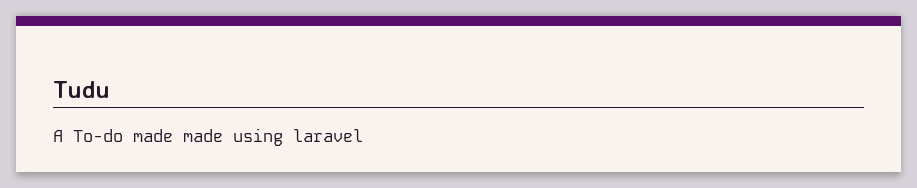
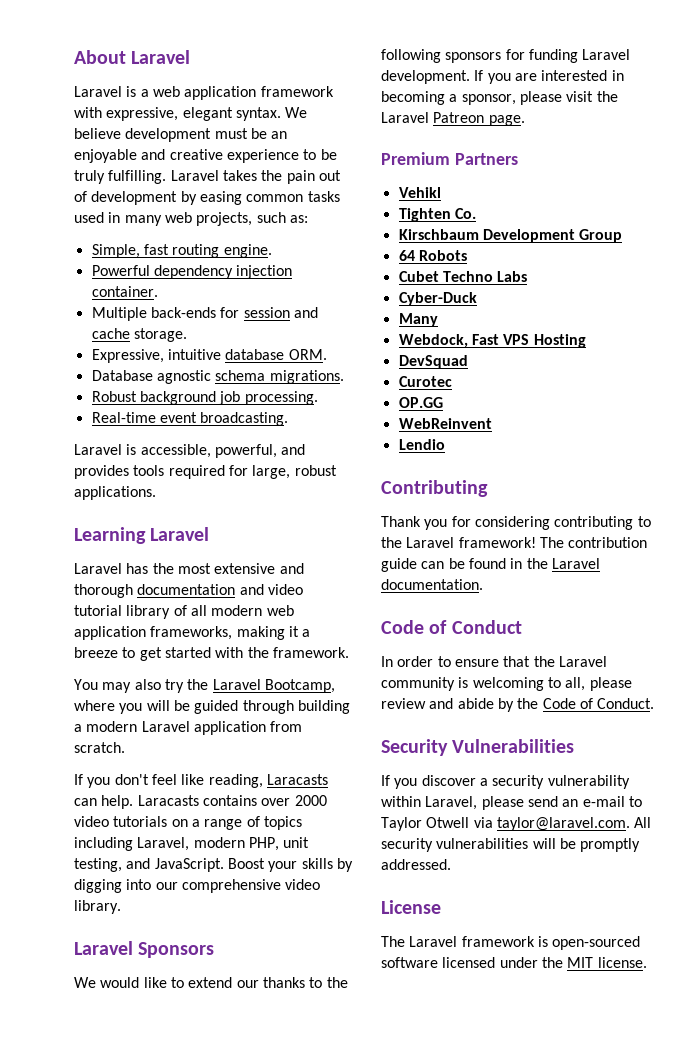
[53,81,110,98] [53,128,363,146] Tudu // A To-do made made using laravel -> [74,50,191,64] [74,86,334,100] [74,107,308,121] [74,128,288,142] [74,149,337,163] [74,170,341,184] [74,191,340,205] [74,212,308,226] [91,244,272,258] [91,265,293,279] [91,286,158,297] [91,307,318,321] [91,328,187,342] [91,349,327,363] [91,370,344,384] [91,391,318,405] [91,412,289,426] [74,444,306,458] [74,465,337,479] [74,486,156,500] [74,527,210,544] [74,563,304,574] [74,584,303,598] [74,605,294,619] [74,626,311,640] [74,647,349,661] [74,679,335,693] [74,700,350,714] [74,721,303,735] [74,742,125,753] [74,774,328,788] [74,795,327,809] [74,816,302,830] [74,837,310,851] [74,858,353,872] [74,879,321,893] [74,900,121,914] [74,941,215,958] [74,977,348,988] [381,49,631,63] [381,70,624,84] [381,91,618,105] [381,112,525,126] [381,152,518,165] [398,187,441,198] [398,208,476,222] [398,229,623,243] [398,250,467,261] [398,271,528,282] [398,292,477,306] [398,313,438,327] [398,334,586,348] [398,355,468,369] [398,376,452,387] [398,397,443,408] [398,418,492,429] [398,439,445,450] [381,480,488,497] [381,516,651,530] [381,537,648,548] [381,558,600,572] [381,579,483,590] [381,620,522,634] [381,656,607,667] [381,677,632,691] [381,698,655,712] [381,739,575,756] [381,775,630,789] [381,796,642,810] [381,817,652,831] [381,838,641,852] [381,859,451,870] [381,900,441,914] [381,936,641,950] [381,957,647,968] About Laravel // Laravel is a web application framework with expressive, elegant syntax. We believe development must be an enjoyable and creative experience to be truly fulfilling. Laravel takes the pain out of development by easing common tasks used in many web projects, such as: // Simple, fast routing engine. // Powerful dependency injection container. // Multiple back-ends for session and cache storage. // Expressive, intuitive database ORM. // Database agnostic schema migrations. // Robust background job processing. // Real-time event broadcasting. // Laravel is accessible, powerful, and provides tools required for large, robust applications. // Learning Laravel // Laravel has the most extensive and thorough documentation and video tutorial library of all modern web application frameworks, making it a breeze to get started with the framework. // You may also try the Laravel Bootcamp, where you will be guided through building a modern Laravel application from scratch. // If you don't feel like reading, Laracasts can help. Laracasts contains over 2000 video tutorials on a range of topics including Laravel, modern PHP, unit testing, and JavaScript. Boost your skills by digging into our comprehensive video library. // Laravel Sponsors // We would like to extend our thanks to the following sponsors for funding Laravel development. If you are interested in becoming a sponsor, please visit the Laravel Patreon page. // Premium Partners // Vehikl // Tighten Co. // Kirschbaum Development Group // 64 Robots // Cubet Techno Labs // Cyber-Duck // Many // Webdock, Fast VPS Hosting // DevSquad // Curotec // OP.GG // WebReinvent // Lendio // Contributing // Thank you for considering contributing to the Laravel framework! The contribution guide can be found in the Laravel documentation. // Code of Conduct // In order to ensure that the Laravel community is welcoming to all, please review and abide by the Code of Conduct. // Security Vulnerabilities // If you discover a security vulnerability within Laravel, please send an e-mail to Taylor Otwell via taylor@laravel.com. All security vulnerabilities will be promptly addressed. // License // The Laravel framework is open-sourced software licensed under the MIT license.

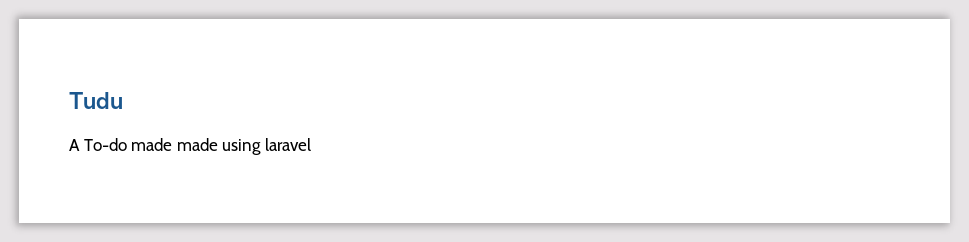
[74,50,191,64] [74,86,334,100] [74,107,308,121] [74,128,288,142] [74,149,337,163] [74,170,341,184] [74,191,340,205] [74,212,308,226] [91,244,272,258] [91,265,293,279] [91,286,158,297] [91,307,318,321] [91,328,187,342] [91,349,327,363] [91,370,344,384] [91,391,318,405] [91,412,289,426] [74,444,306,458] [74,465,337,479] [74,486,156,500] [74,527,210,544] [74,563,304,574] [74,584,303,598] [74,605,294,619] [74,626,311,640] [74,647,349,661] [74,679,335,693] [74,700,350,714] [74,721,303,735] [74,742,125,753] [74,774,328,788] [74,795,327,809] [74,816,302,830] [74,837,310,851] [74,858,353,872] [74,879,321,893] [74,900,121,914] [74,941,215,958] [74,977,348,988] [381,49,631,63] [381,70,624,84] [381,91,618,105] [381,112,525,126] [381,152,518,165] [398,187,441,198] [398,208,476,222] [398,229,623,243] [398,250,467,261] [398,271,528,282] [398,292,477,306] [398,313,438,327] [398,334,586,348] [398,355,468,369] [398,376,452,387] [398,397,443,408] [398,418,492,429] [398,439,445,450] [381,480,488,497] [381,516,651,530] [381,537,648,548] [381,558,600,572] [381,579,483,590] [381,620,522,634] [381,656,607,667] [381,677,632,691] [381,698,655,712] [381,739,575,756] [381,775,630,789] [381,796,642,810] [381,817,652,831] [381,838,641,852] [381,859,451,870] [381,900,441,914] [381,936,641,950] [381,957,647,968] About Laravel // Laravel is a web application framework with expressive, elegant syntax. We believe development must be an enjoyable and creative experience to be truly fulfilling. Laravel takes the pain out of development by easing common tasks used in many web projects, such as: // Simple, fast routing engine. // Powerful dependency injection container. // Multiple back-ends for session and cache storage. // Expressive, intuitive database ORM. // Database agnostic schema migrations. // Robust background job processing. // Real-time event broadcasting. // Laravel is accessible, powerful, and provides tools required for large, robust applications. // Learning Laravel // Laravel has the most extensive and thorough documentation and video tutorial library of all modern web application frameworks, making it a breeze to get started with the framework. // You may also try the Laravel Bootcamp, where you will be guided through building a modern Laravel application from scratch. // If you don't feel like reading, Laracasts can help. Laracasts contains over 2000 video tutorials on a range of topics including Laravel, modern PHP, unit testing, and JavaScript. Boost your skills by digging into our comprehensive video library. // Laravel Sponsors // We would like to extend our thanks to the following sponsors for funding Laravel development. If you are interested in becoming a sponsor, please visit the Laravel Patreon page. // Premium Partners // Vehikl // Tighten Co. // Kirschbaum Development Group // 64 Robots // Cubet Techno Labs // Cyber-Duck // Many // Webdock, Fast VPS Hosting // DevSquad // Curotec // OP.GG // WebReinvent // Lendio // Contributing // Thank you for considering contributing to the Laravel framework! The contribution guide can be found in the Laravel documentation. // Code of Conduct // In order to ensure that the Laravel community is welcoming to all, please review and abide by the Code of Conduct. // Security Vulnerabilities // If you discover a security vulnerability within Laravel, please send an e-mail to Taylor Otwell via taylor@laravel.com. All security vulnerabilities will be promptly addressed. // License // The Laravel framework is open-sourced software licensed under the MIT license. -> [69,92,123,109] [69,138,311,155] Tudu // A To-do made made using laravel

